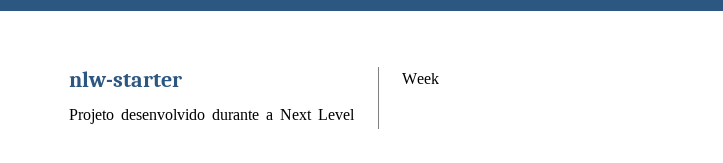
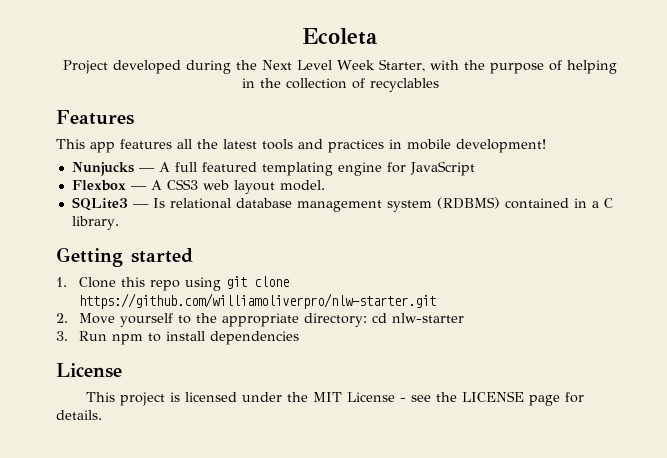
[69,71,182,87] [69,109,355,124] [402,73,439,84] nlw-starter // Projeto desenvolvido durante a Next Level Week -> [302,28,378,45] [63,59,617,74] [241,78,439,92] [56,110,134,125] [56,139,546,153] [71,161,475,176] [71,179,325,194] [71,197,613,212] [71,216,119,230] [56,247,193,267] [56,276,289,291] [78,293,436,309] [56,313,464,327] [56,331,299,345] [56,363,122,378] [86,391,585,406] [56,410,102,420] Ecoleta // Project developed during the Next Level Week Starter, with the purpose of helping in the collection of recyclables // Features // This app features all the latest tools and practices in mobile development! // Nunjucks — A full featured templating engine for JavaScript // Flexbox — A CSS3 web layout model. // SQLite3 — Is relational database management system (RDBMS) contained in a C library. // Getting started // 1. Clone this repo using git clone https://github.com/williamoliverpro/nlw-starter.git // 2. Move yourself to the appropriate directory: cd nlw-starter // 3. Run npm to install dependencies // License // This project is licensed under the MIT License - see the LICENSE page for details.

